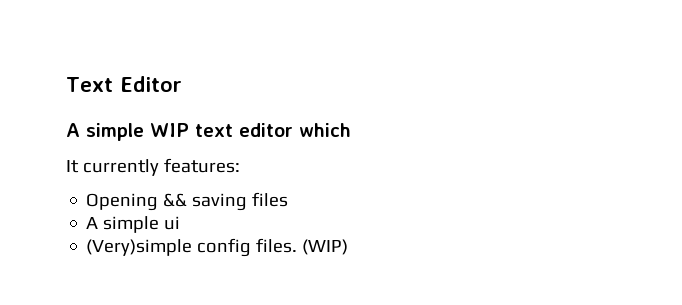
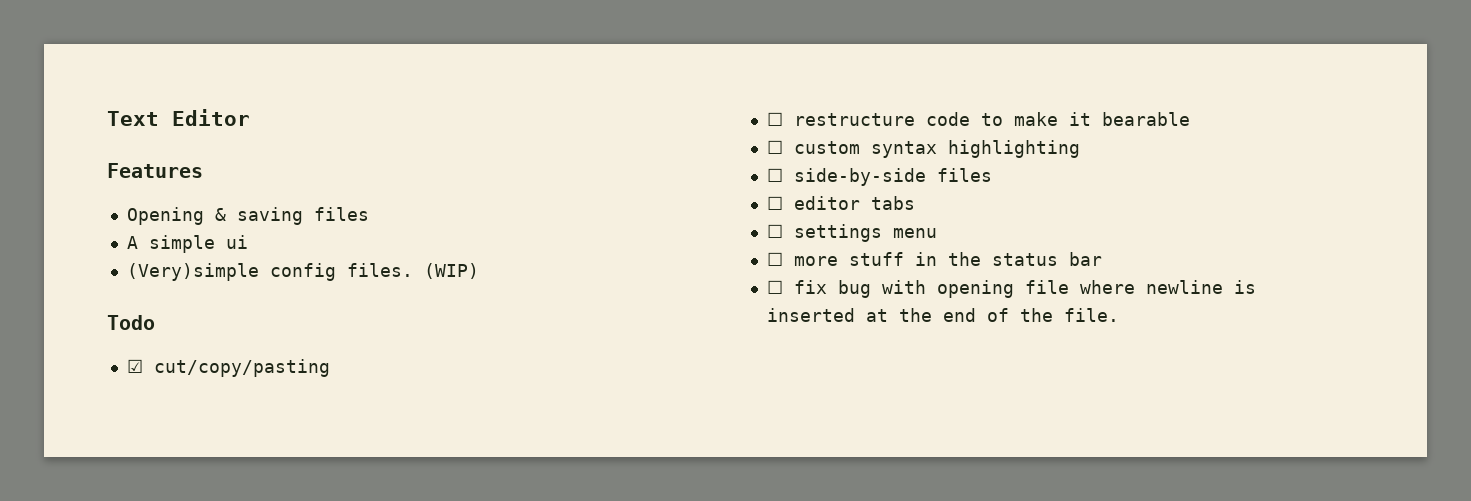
[66,123,351,141] [66,158,240,176] A simple WIP text editor which // It currently features: -> [107,163,203,178] Features
[163,193,188,207] && -> [214,208,226,221] &
(349, 247) none -> [107,315,155,330] [126,359,330,377] [766,112,1190,126] [766,140,1080,158] [766,168,992,186] [766,196,915,210] [766,224,937,242] [766,252,1102,266] [766,280,1256,298] [766,308,1119,322] // Todo // ☑ cut/copy/pasting // ☐ restructure code to make it bearable // ☐ custom syntax highlighting // ☐ side-by-side files // ☐ editor tabs // ☐ settings menu // ☐ more stuff in the status bar // ☐ fix bug with opening file where newline is inserted at the end of the file.

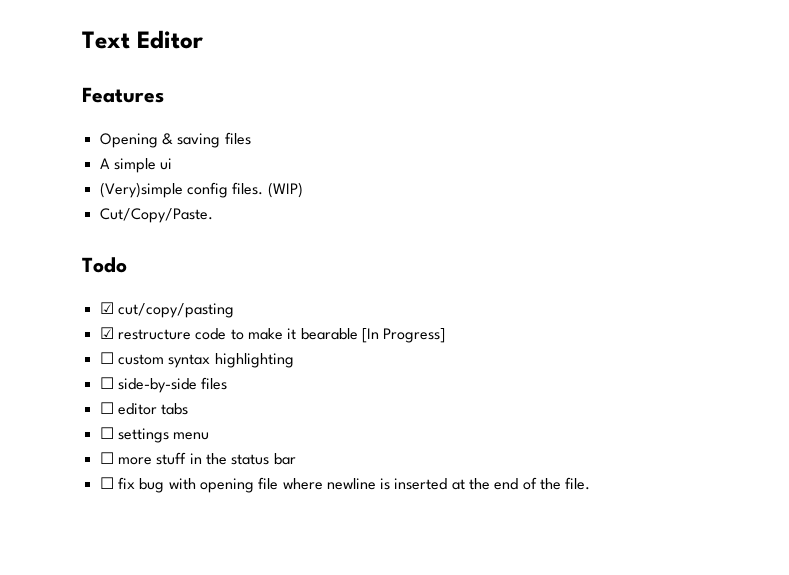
(479, 271) none -> [99,208,213,223] // Cut/Copy/Paste.
[766,112,783,126] ☐ -> [99,327,114,339] ☑
(1190, 119) none -> [361,328,446,343] [In Progress]

